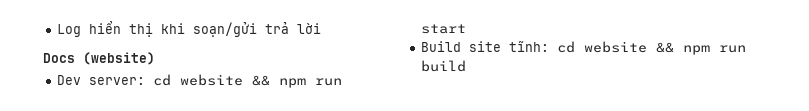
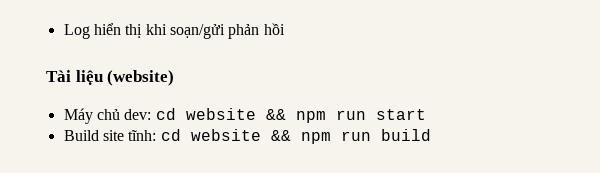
[264,22,321,34] [43,52,155,65] [56,75,145,85] trả lời // Docs (website) // Dev server: -> [228,23,285,39] [46,70,175,86] [63,108,152,124] phản hồi // Tài liệu (website) // Máy chủ dev:

